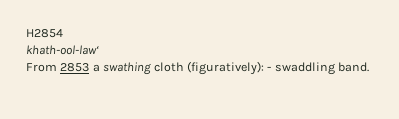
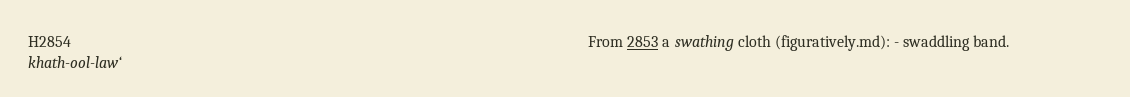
[186,61,264,75] (figuratively): -> [774,35,890,51] (figuratively.md):

